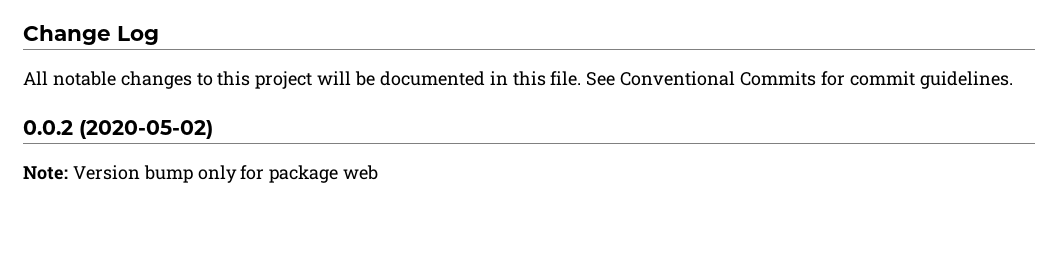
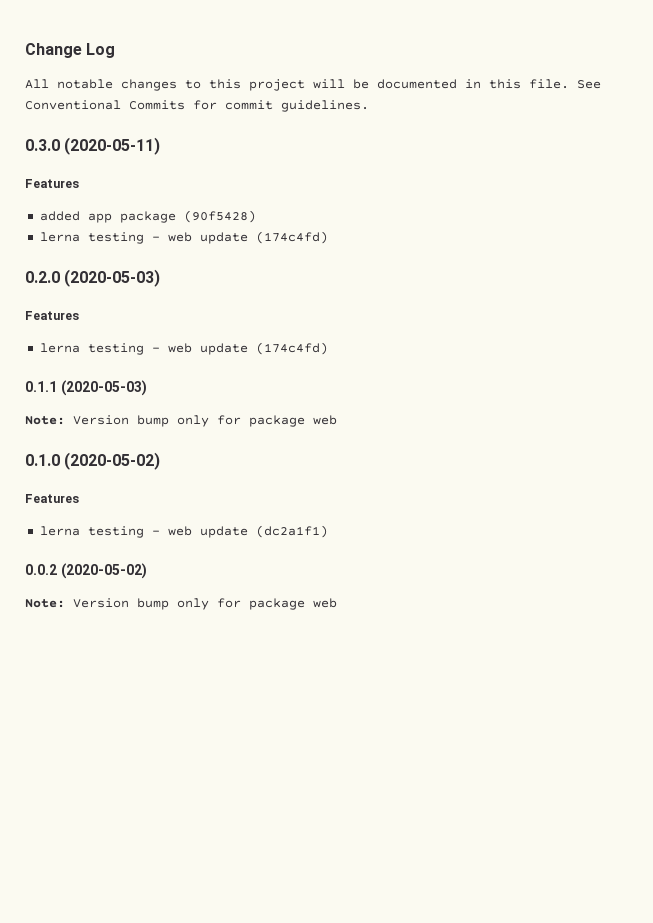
(1013, 80) none -> [25,137,161,155] [25,179,79,188] [39,210,256,223] [39,231,328,244] [25,269,161,287] [25,311,79,320] [39,342,328,355] [25,380,147,396] [25,415,337,427] [25,452,161,470] [25,494,79,503] [39,525,328,538] // 0.3.0 (2020-05-11) // Features // added app package (90f5428) // lerna testing - web update (174c4fd) // 0.2.0 (2020-05-03) // Features // lerna testing - web update (174c4fd) // 0.1.1 (2020-05-03) // Note: Version bump only for package web // 0.1.0 (2020-05-02) // Features // lerna testing - web update (dc2a1f1)

